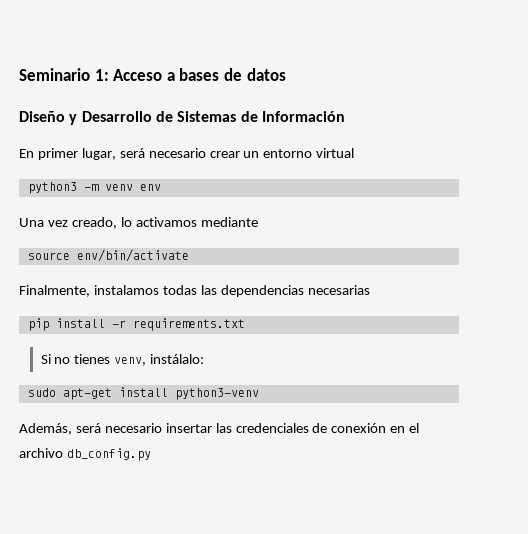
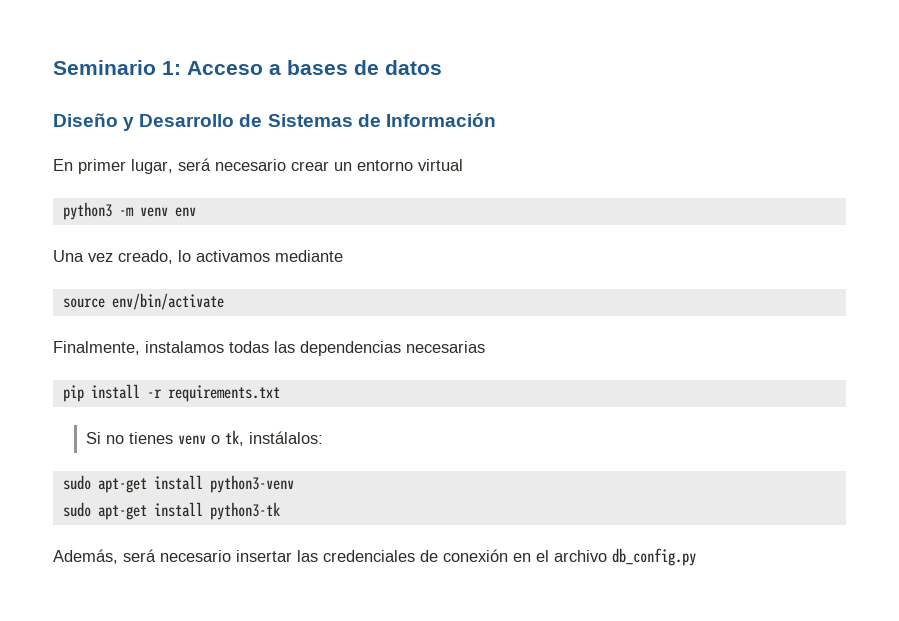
[114,354,205,366] venv, instálalo: -> [177,430,323,446] venv o tk, instálalos:
(259, 394) none -> [62,502,280,520] // sudo apt-get install python3-tk

